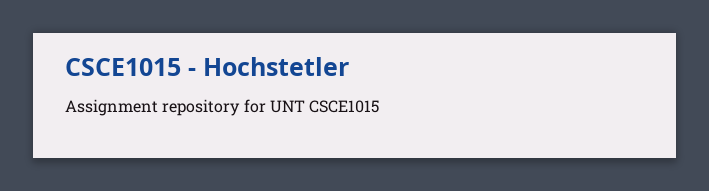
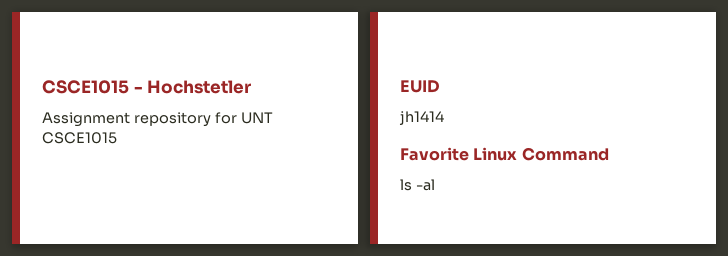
(380, 106) none -> [400,80,440,93] [399,111,444,125] [400,147,609,161] [400,179,435,191] // EUID // jh1414 // Favorite Linux Command // ls -al

